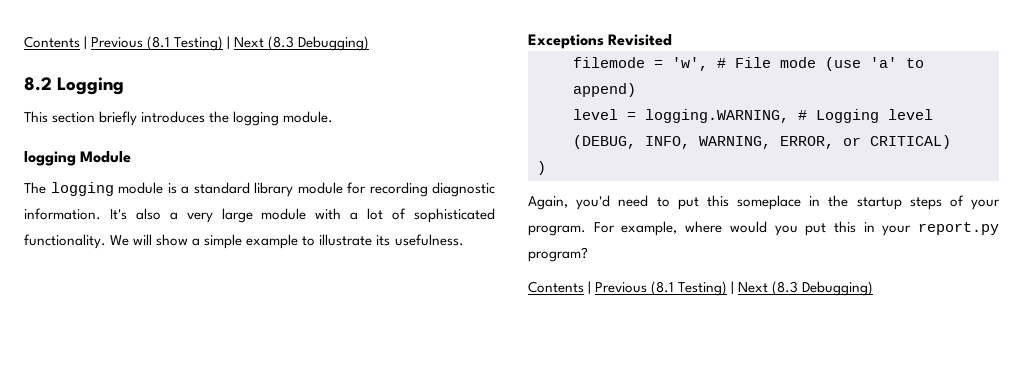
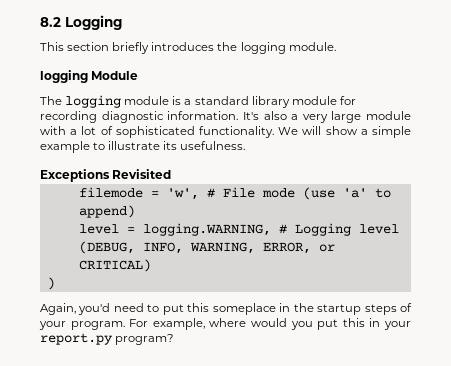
[24,36,370,51] Contents | Previous (8.1 Testing) | Next (8.3 Debugging) // -> (40, 22) none
[528,281,874,296] // Contents | Previous (8.1 Testing) | Next (8.3 Debugging) -> (175, 339) none

